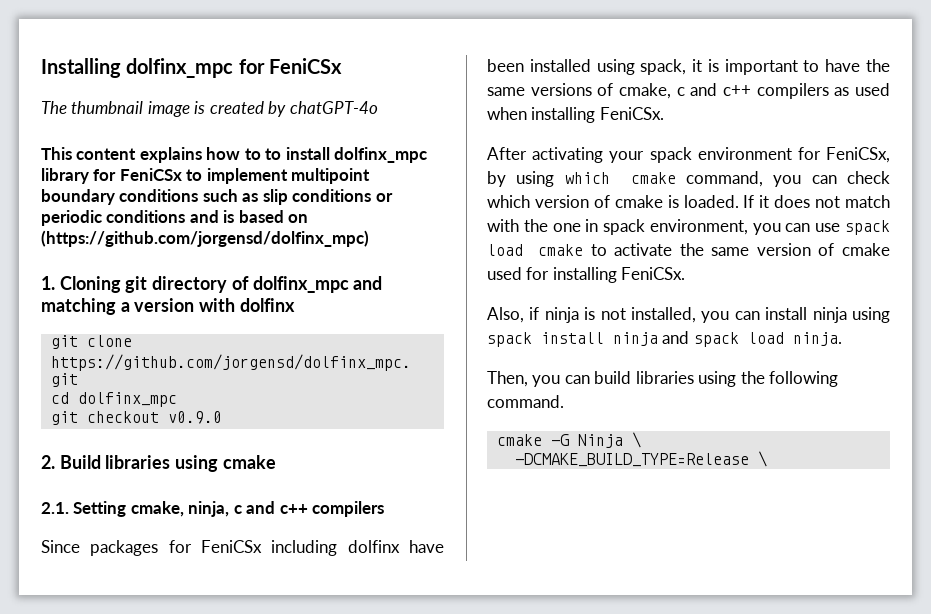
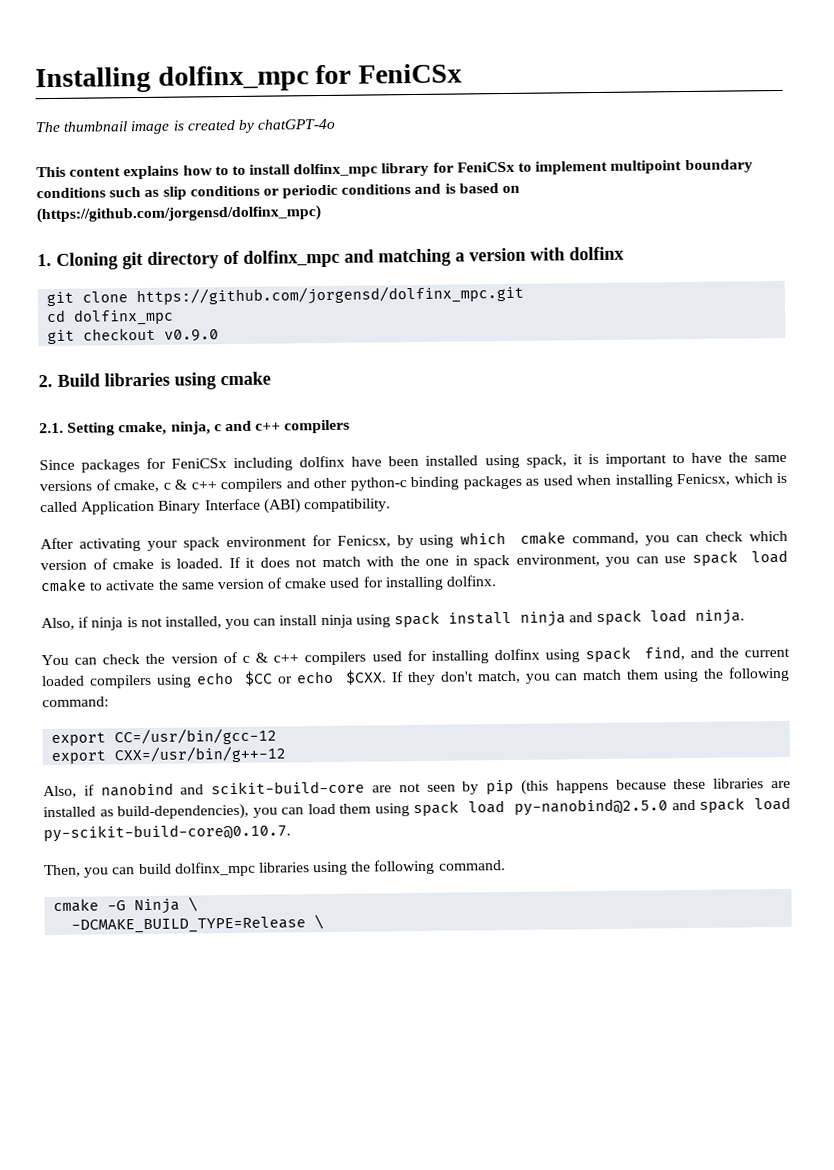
[690,83,890,99] [487,107,664,123] and c++ compilers as used when installing FeniCSx. -> [174,472,787,493] [40,498,391,515] & c++ compilers and other python-c binding packages as used when installing Fenicsx, which is called Application Binary Interface (ABI) compatibility.
[826,147,890,163] FeniCSx, -> [336,535,391,548] Fenicsx,
[621,267,686,280] FeniCSx. -> [446,575,498,587] dolfinx.
(842, 339) none -> [41,646,791,666] [41,666,791,689] [42,696,109,708] [51,727,278,747] [51,745,287,765] [43,778,791,799] [43,796,791,821] [43,823,291,843] // You can check the version of c & c++ compilers used for installing dolfinx using spack find, and the current loaded compilers using echo $CC or echo $CXX. If they don't match, you can match them using the following command: // export CC=/usr/bin/gcc-12 // export CXX=/usr/bin/g++-12 // Also, if nanobind and scikit-build-core are not seen by pip (this happens because these libraries are installed as build-dependencies), you can load them using spack load py-nanobind@2.5.0 and spack load py-scikit-build-core@0.10.7.
(632, 377) none -> [174,861,256,877] dolfinx_mpc

